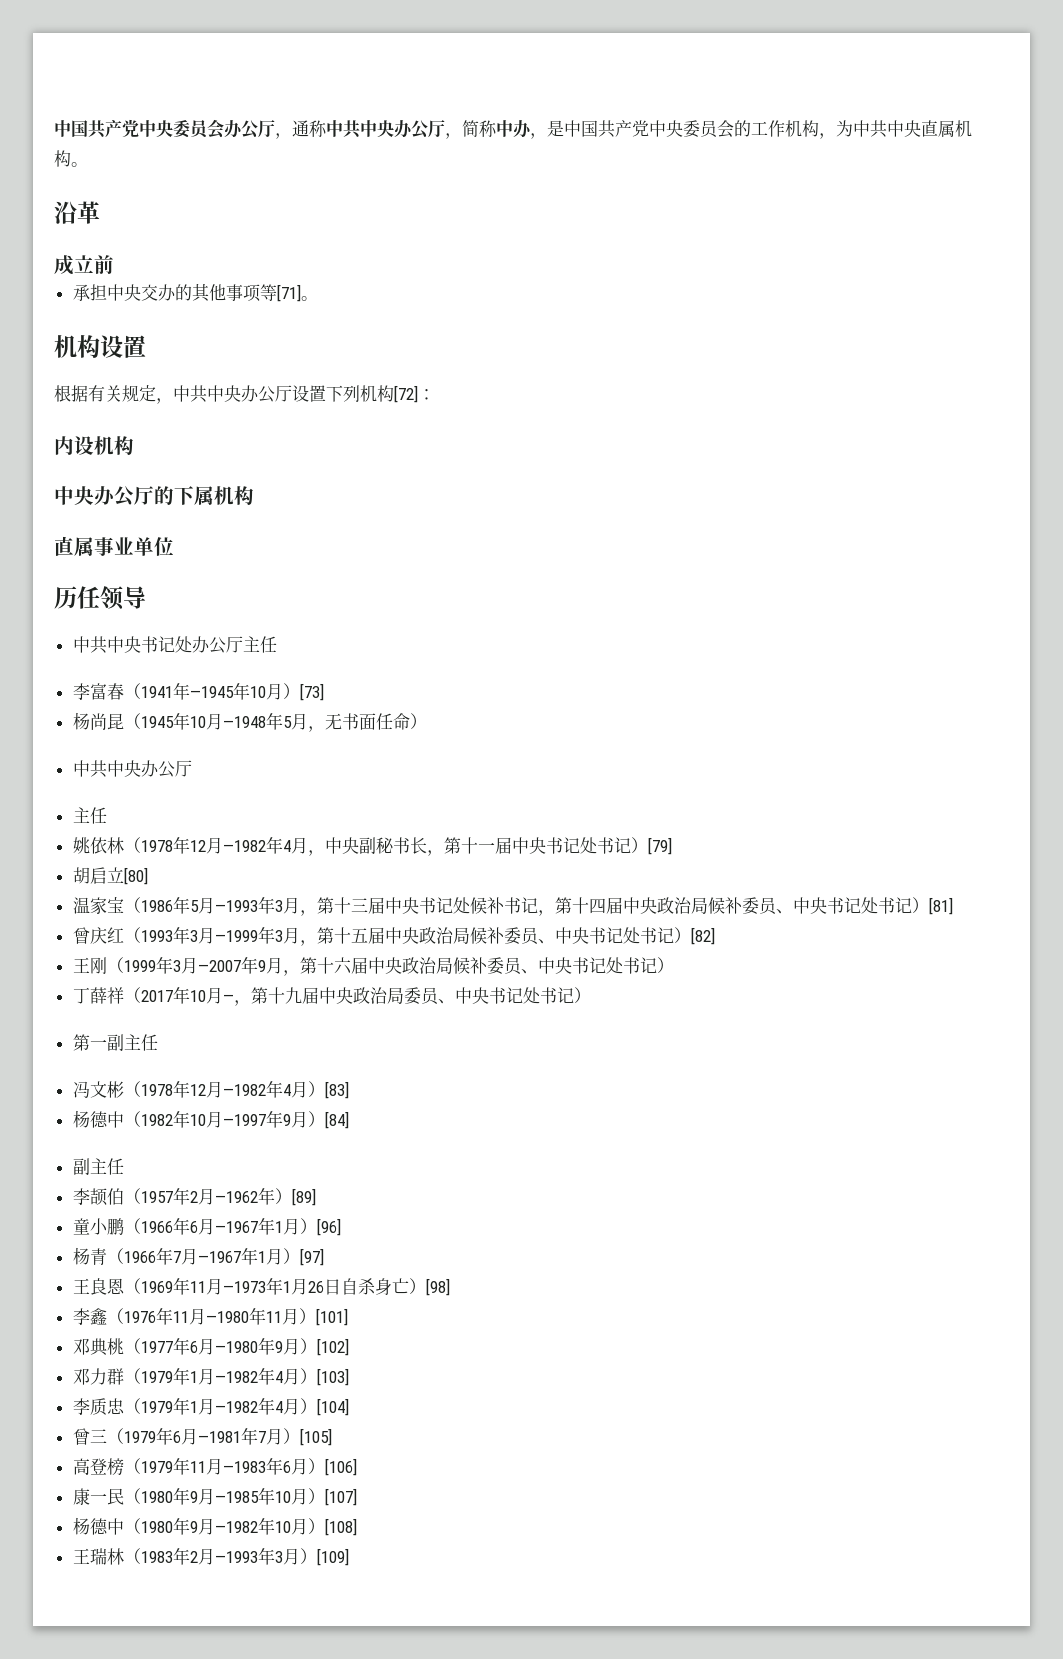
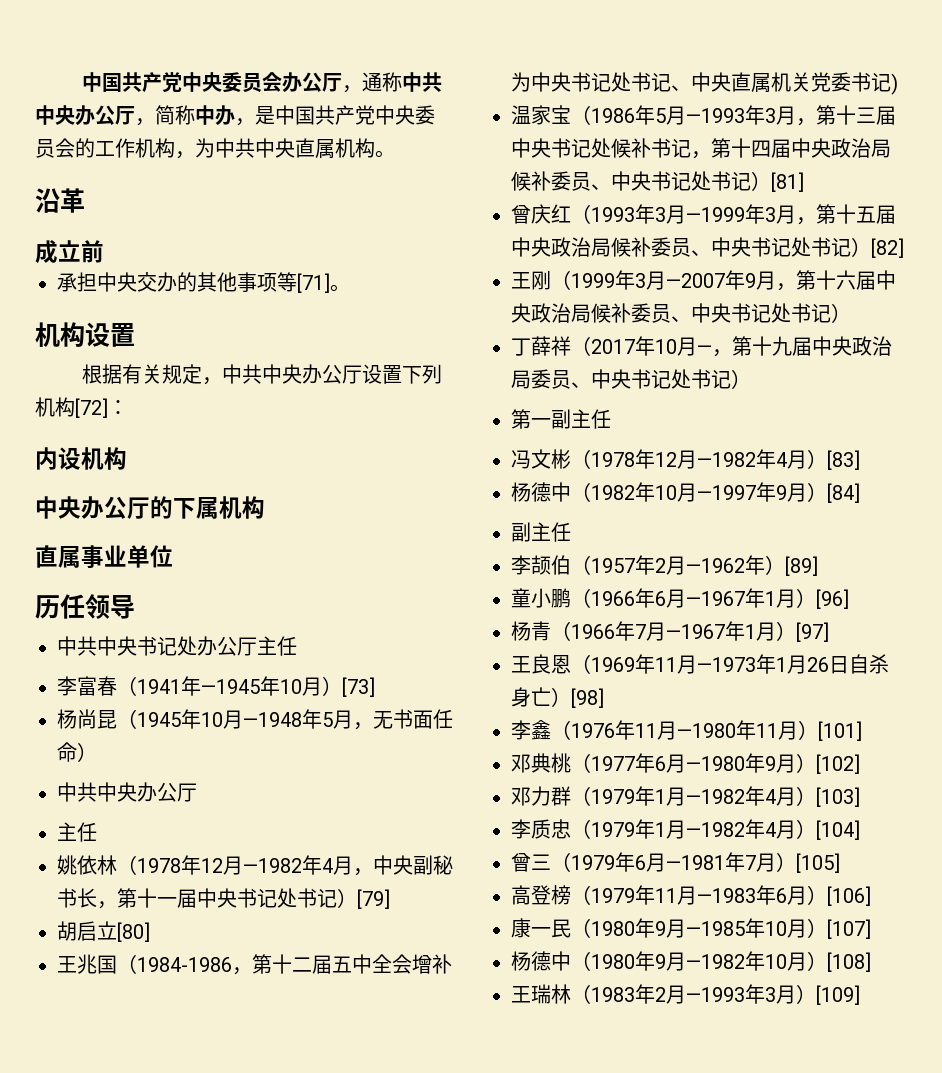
(148, 876) none -> [57,954,452,975] [511,72,898,95] // 王兆国（1984-1986，第十二届五中全会增补为中央书记处书记、中央直属机关党委书记)

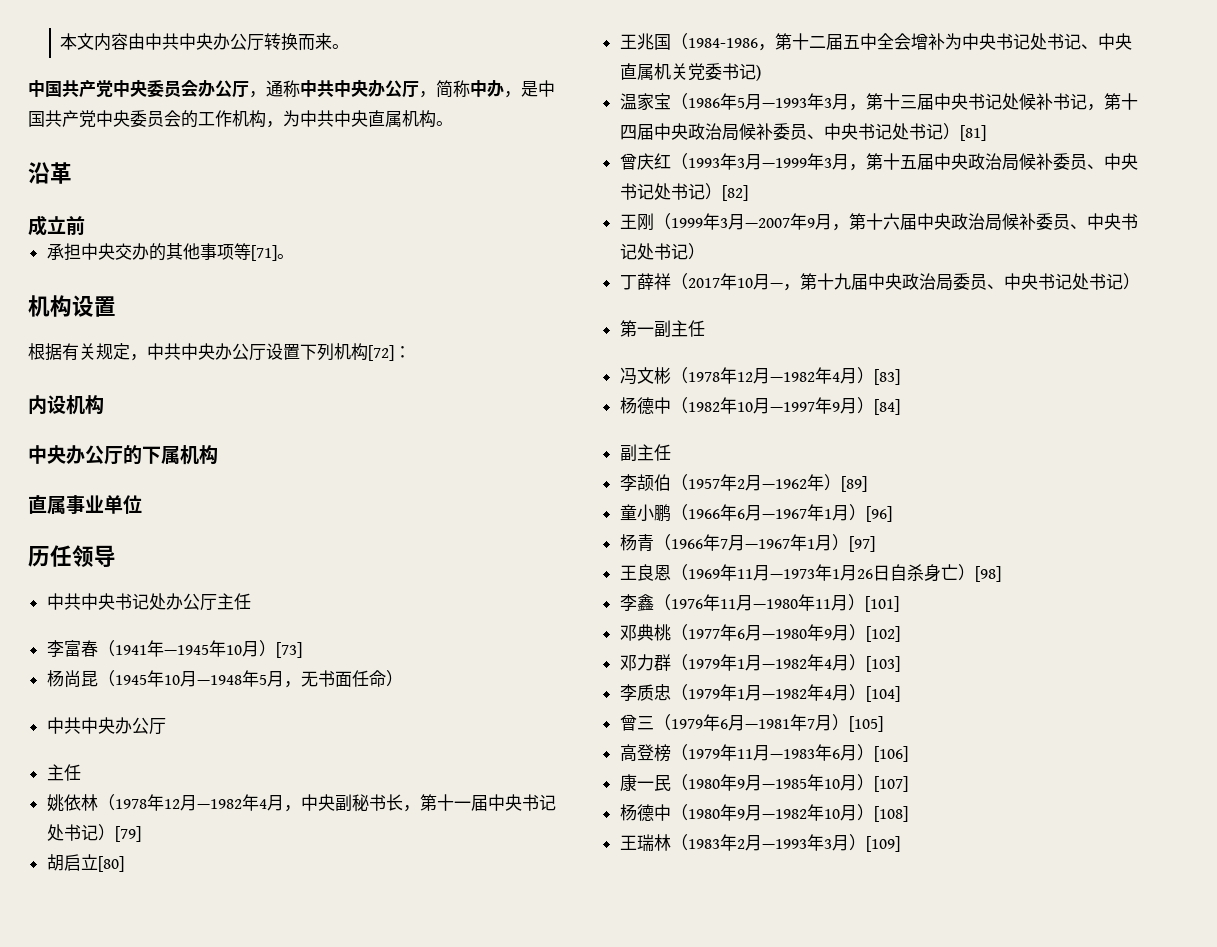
(81, 82) none -> [60,33,350,51] 本文内容由中共中央办公厅转换而来。 //

